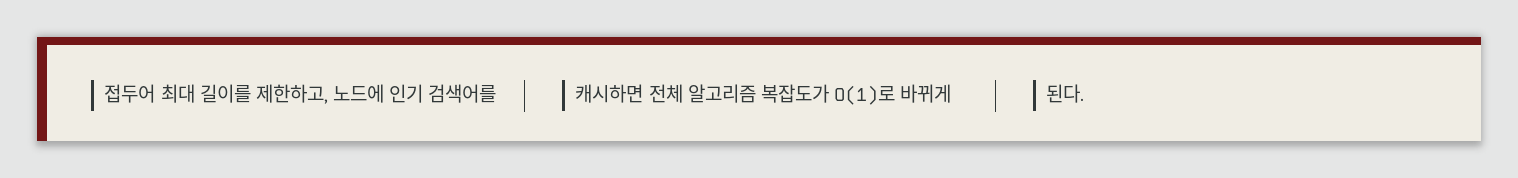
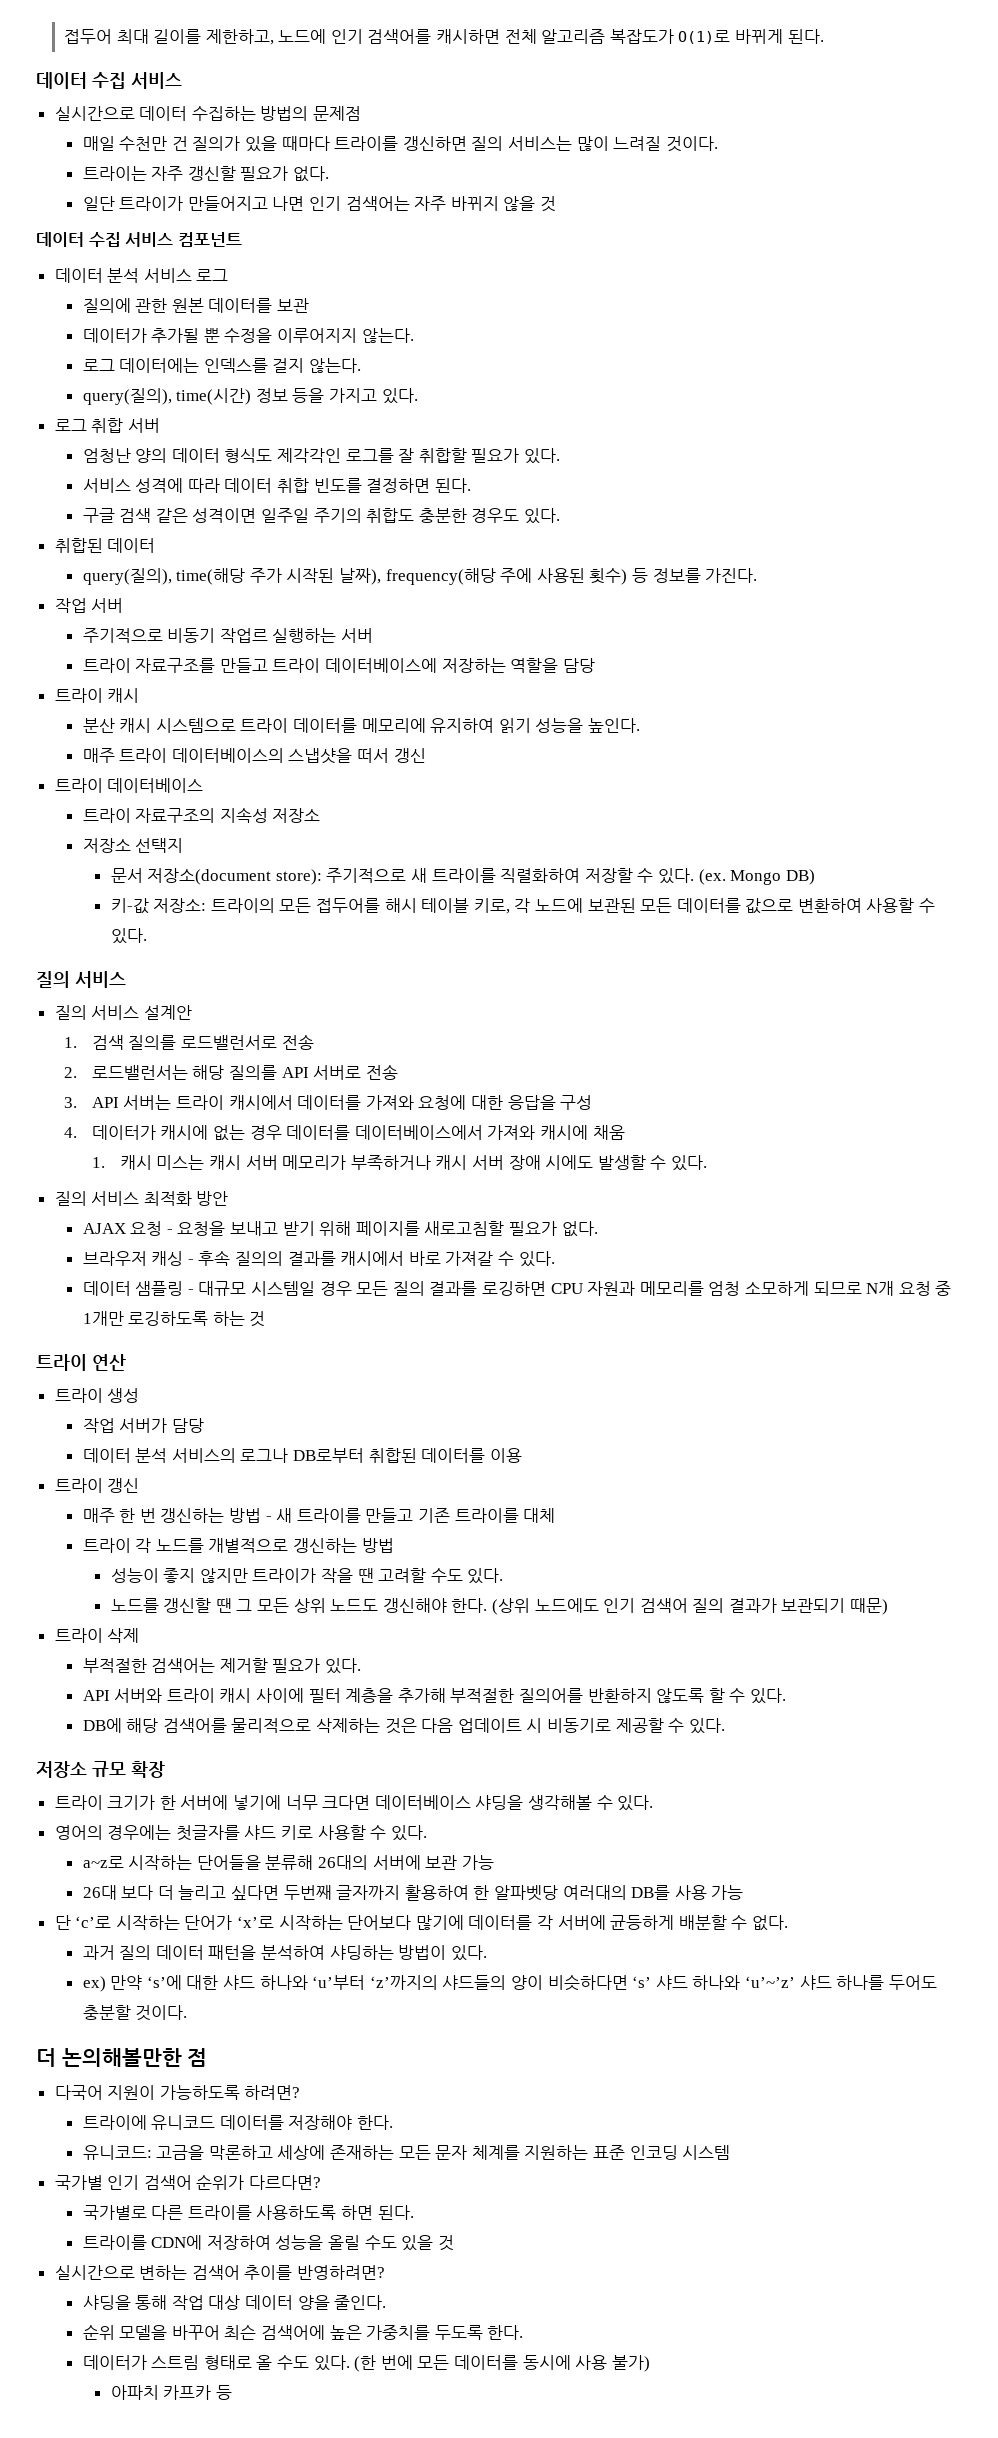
(1085, 93) none -> [36,72,182,89] [54,106,362,121] [82,136,718,152] [82,166,330,182] [82,196,556,212] [36,232,242,247] [54,268,229,283] [82,298,310,313] [82,328,414,343] [82,358,362,373] [82,388,418,405] [54,418,160,433] [82,448,560,464] [82,478,471,493] [82,508,560,524] [54,538,156,553] [82,568,758,585] [54,598,124,613] [82,628,374,643] [82,658,595,673] [54,688,140,703] [82,718,640,733] [82,748,426,764] [54,778,204,793] [82,807,321,823] [82,838,184,853] [110,868,815,885] [110,898,936,914] [110,928,147,944] [36,971,126,988] [54,1005,192,1020] [63,1034,314,1050] [63,1064,398,1080] [63,1095,593,1110] [63,1125,625,1141] [91,1155,707,1171] [54,1191,229,1206] [82,1221,598,1237] [82,1250,555,1267] [82,1281,952,1296] [82,1311,266,1327] [36,1354,126,1371] [54,1388,140,1403] [82,1418,204,1433] [82,1448,522,1463] [54,1478,140,1493] [82,1508,556,1523] [82,1538,394,1553] [110,1568,504,1584] [110,1598,889,1615] [54,1628,140,1643] [82,1658,362,1674] [82,1688,786,1704] [82,1718,725,1734] [36,1761,165,1778] [54,1795,654,1811] [54,1825,427,1841] [82,1855,494,1870] [82,1885,744,1901] [54,1915,788,1931] [82,1945,487,1961] [82,1974,937,1992] [82,2005,188,2021] [36,2048,208,2067] [54,2085,301,2100] [82,2115,394,2130] [82,2145,731,2160] [54,2174,322,2190] [82,2205,414,2220] [82,2235,454,2251] [54,2265,386,2280] [82,2295,387,2310] [82,2324,524,2340] [82,2355,650,2372] [110,2385,232,2400] // 데이터 수집 서비스 // 실시간으로 데이터 수집하는 방법의 문제점 // 매일 수천만 건 질의가 있을 때마다 트라이를 갱신하면 질의 서비스는 많이 느려질 것이다. // 트라이는 자주 갱신할 필요가 없다. // 일단 트라이가 만들어지고 나면 인기 검색어는 자주 바뀌지 않을 것 // 데이터 수집 서비스 컴포넌트 // 데이터 분석 서비스 로그 // 질의에 관한 원본 데이터를 보관 // 데이터가 추가될 뿐 수정을 이루어지지 않는다. // 로그 데이터에는 인덱스를 걸지 않는다. // query(질의), time(시간) 정보 등을 가지고 있다. // 로그 취합 서버 // 엄청난 양의 데이터 형식도 제각각인 로그를 잘 취합할 필요가 있다. // 서비스 성격에 따라 데이터 취합 빈도를 결정하면 된다. // 구글 검색 같은 성격이면 일주일 주기의 취합도 충분한 경우도 있다. // 취합된 데이터 // query(질의), time(해당 주가 시작된 날짜), frequency(해당 주에 사용된 횟수) 등 정보를 가진다. // 작업 서버 // 주기적으로 비동기 작업르 실행하는 서버 // 트라이 자료구조를 만들고 트라이 데이터베이스에 저장하는 역할을 담당 // 트라이 캐시 // 분산 캐시 시스템으로 트라이 데이터를 메모리에 유지하여 읽기 성능을 높인다. // 매주 트라이 데이터베이스의 스냅샷을 떠서 갱신 // 트라이 데이터베이스 // 트라이 자료구조의 지속성 저장소 // 저장소 선택지 // 문서 저장소(document store): 주기적으로 새 트라이를 직렬화하여 저장할 수 있다. (ex. Mongo DB) // 키-값 저장소: 트라이의 모든 접두어를 해시 테이블 키로, 각 노드에 보관된 모든 데이터를 값으로 변환하여 사용할 수 있다. // 질의 서비스 // 질의 서비스 설계안 // 1. 검색 질의를 로드밸런서로 전송 // 2. 로드밸런서는 해당 질의를 API 서버로 전송 // 3. API 서버는 트라이 캐시에서 데이터를 가져와 요청에 대한 응답을 구성 // 4. 데이터가 캐시에 없는 경우 데이터를 데이터베이스에서 가져와 캐시에 채움 // 1. 캐시 미스는 캐시 서버 메모리가 부족하거나 캐시 서버 장애 시에도 발생할 수 있다. // 질의 서비스 최적화 방안 // AJAX 요청 - 요청을 보내고 받기 위해 페이지를 새로고침할 필요가 없다. // 브라우저 캐싱 - 후속 질의의 결과를 캐시에서 바로 가져갈 수 있다. // 데이터 샘플링 - 대규모 시스템일 경우 모든 질의 결과를 로깅하면 CPU 자원과 메모리를 엄청 소모하게 되므로 N개 요청 중 1개만 로깅하도록 하는 것 // 트라이 연산 // 트라이 생성 // 작업 서버가 담당 // 데이터 분석 서비스의 로그나 DB로부터 취합된 데이터를 이용 // 트라이 갱신 // 매주 한 번 갱신하는 방법 - 새 트라이를 만들고 기존 트라이를 대체 // 트라이 각 노드를 개별적으로 갱신하는 방법 // 성능이 좋지 않지만 트라이가 작을 땐 고려할 수도 있다. // 노드를 갱신할 땐 그 모든 상위 노드도 갱신해야 한다. (상위 노드에도 인기 검색어 질의 결과가 보관되기 때문) // 트라이 삭제 // 부적절한 검색어는 제거할 필요가 있다. // API 서버와 트라이 캐시 사이에 필터 계층을 추가해 부적절한 질의어를 반환하지 않도록 할 수 있다. // DB에 해당 검색어를 물리적으로 삭제하는 것은 다음 업데이트 시 비동기로 제공할 수 있다. // 저장소 규모 확장 // 트라이 크기가 한 서버에 넣기에 너무 크다면 데이터베이스 샤딩을 생각해볼 수 있다. // 영어의 경우에는 첫글자를 샤드 키로 사용할 수 있다. // a~z로 시작하는 단어들을 분류해 26대의 서버에 보관 가능 // 26대 보다 더 늘리고 싶다면 두번째 글자까지 활용하여 한 알파벳당 여러대의 DB를 사용 가능 // 단 ‘c’로 시작하는 단어가 ‘x’로 시작하는 단어보다 많기에 데이터를 각 서버에 균등하게 배분할 수 없다. // 과거 질의 데이터 패턴을 분석하여 샤딩하는 방법이 있다. // ex) 만약 ‘s’에 대한 샤드 하나와 ‘u’부터 ‘z’까지의 샤드들의 양이 비슷하다면 ‘s’ 샤드 하나와 ‘u’~’z’ 샤드 하나를 두어도 충분할 것이다. // 더 논의해볼만한 점 // 다국어 지원이 가능하도록 하려면? // 트라이에 유니코드 데이터를 저장해야 한다. // 유니코드: 고금을 막론하고 세상에 존재하는 모든 문자 체계를 지원하는 표준 인코딩 시스템 // 국가별 인기 검색어 순위가 다르다면? // 국가별로 다른 트라이를 사용하도록 하면 된다. // 트라이를 CDN에 저장하여 성능을 올릴 수도 있을 것 // 실시간으로 변하는 검색어 추이를 반영하려면? // 샤딩을 통해 작업 대상 데이터 양을 줄인다. // 순위 모델을 바꾸어 최슨 검색어에 높은 가중치를 두도록 한다. // 데이터가 스트림 형태로 올 수도 있다. (한 번에 모든 데이터를 동시에 사용 불가) // 아파치 카프카 등

